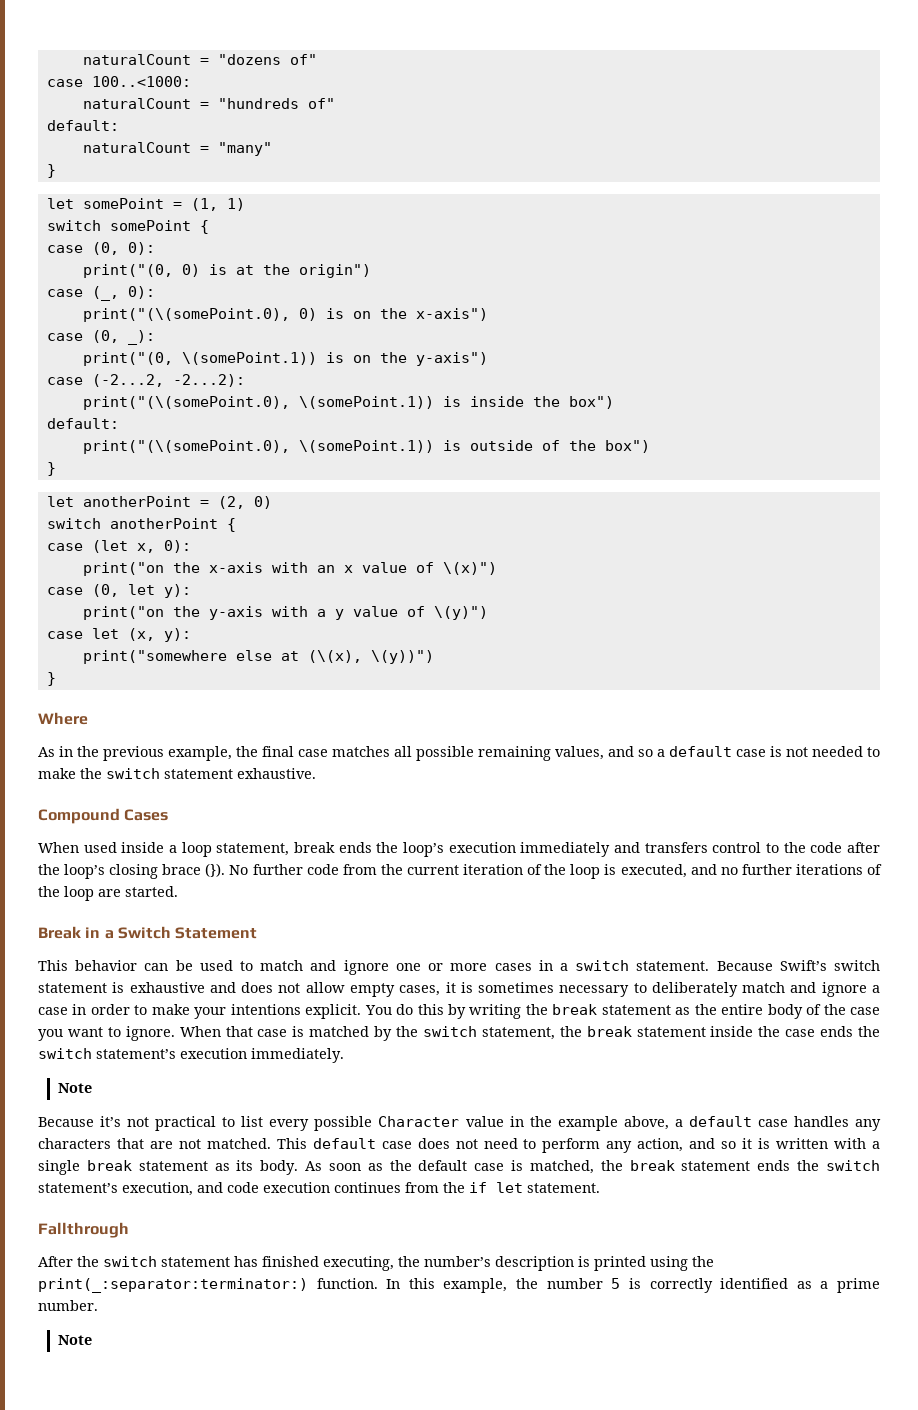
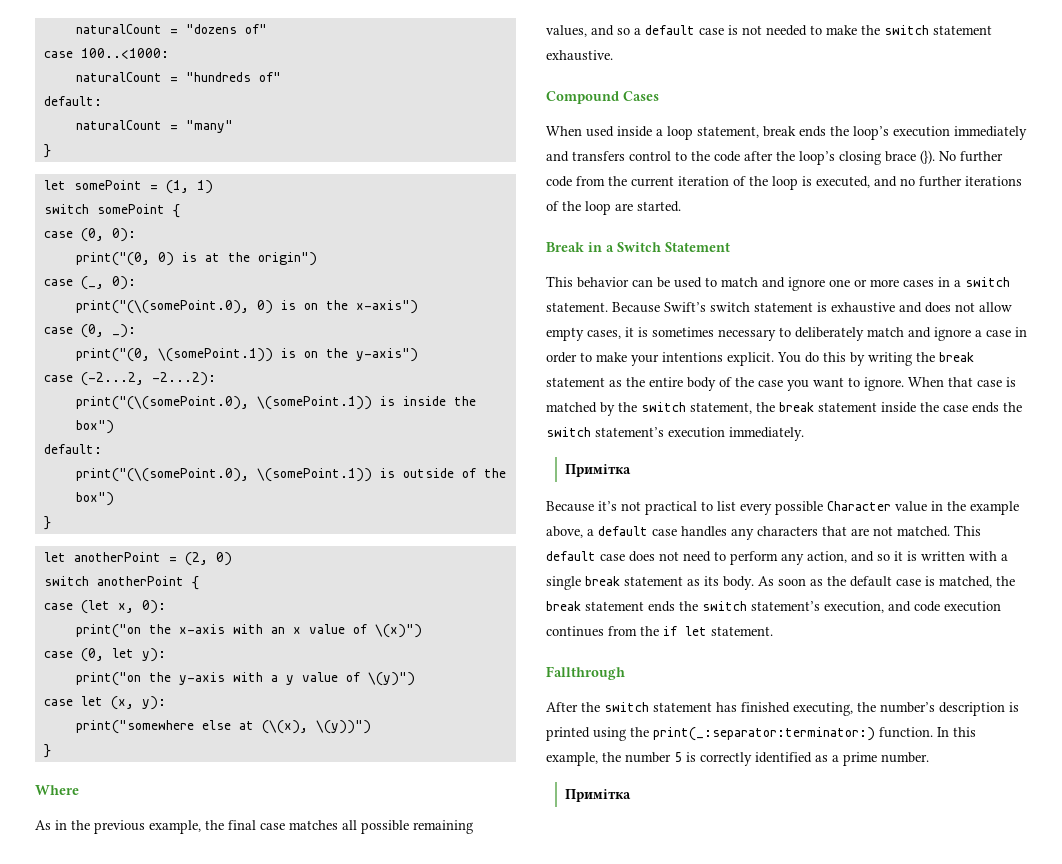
[57,1083,92,1093] Note -> [565,464,632,477] Примітка
[57,1335,92,1345] Note -> [565,789,632,802] Примітка

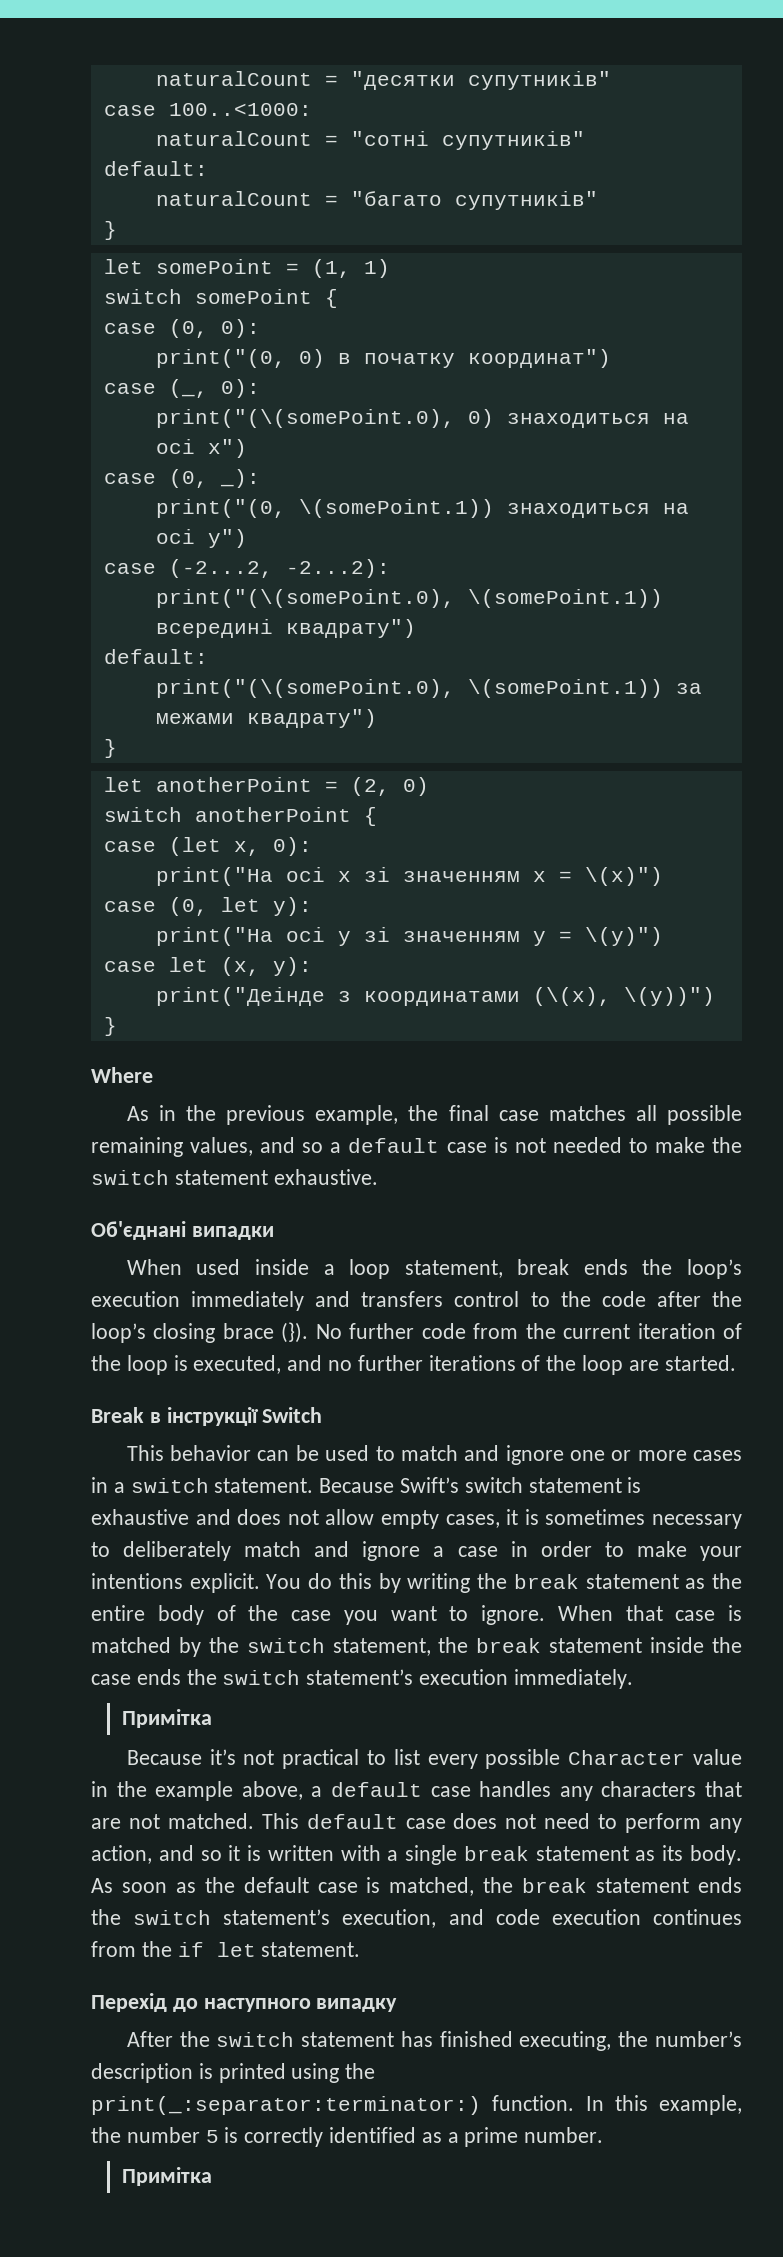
[75,24,267,34] naturalCount = "dozens of" -> [155,71,611,90] naturalCount = "десятки супутників"
[185,72,281,82] "hundreds of" -> [350,131,585,150] "сотні супутників"
[185,120,233,133] "many" -> [350,191,598,210] "багато супутників"
[181,252,317,266] is at the origin") -> [337,349,611,368] в початку координат")
[280,300,418,314] is on the x-axis") -> [506,413,689,428] [155,439,247,458] знаходиться на осі x")
[280,348,418,362] is on the y-axis") -> [506,503,689,518] [155,529,247,548] знаходиться на осі y")
[379,396,476,406] [75,420,114,434] is inside the box") -> [155,619,416,638] всередині квадрату")
[379,468,506,478] [75,492,114,506] is outside of the box") -> [675,683,702,694] [155,709,377,728] за межами квадрату")
[75,624,367,638] print("on the x-axis with an x value of -> [155,867,572,886] print("На осі x зі значенням x =
[75,672,360,686] print("on the y-axis with a y value of -> [155,927,572,946] print("На осі y зі значенням y =
[75,720,254,734] print("somewhere else at -> [155,987,520,1006] print("Деінде з координатами
[546,91,659,104] Compound Cases -> [91,1221,274,1240] Об'єднані випадки
[588,242,614,252] in a -> [149,1407,259,1426] в інструкції
[665,242,730,252] Statement -> (323, 1415) none
[546,666,625,680] Fallthrough -> [91,1993,398,2012] Перехід до наступного випадку

